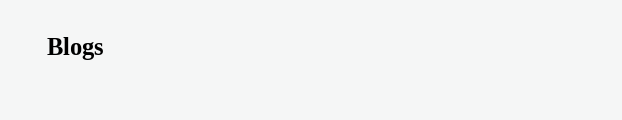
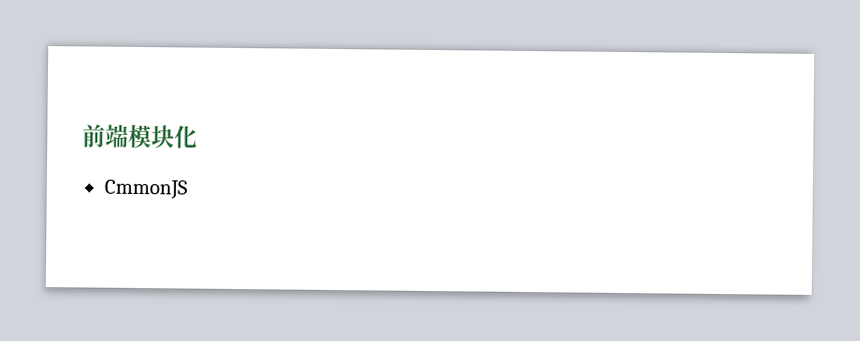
[47,37,104,60] Blogs -> [82,124,198,149] [103,179,188,200] 前端模块化 // CmmonJS

